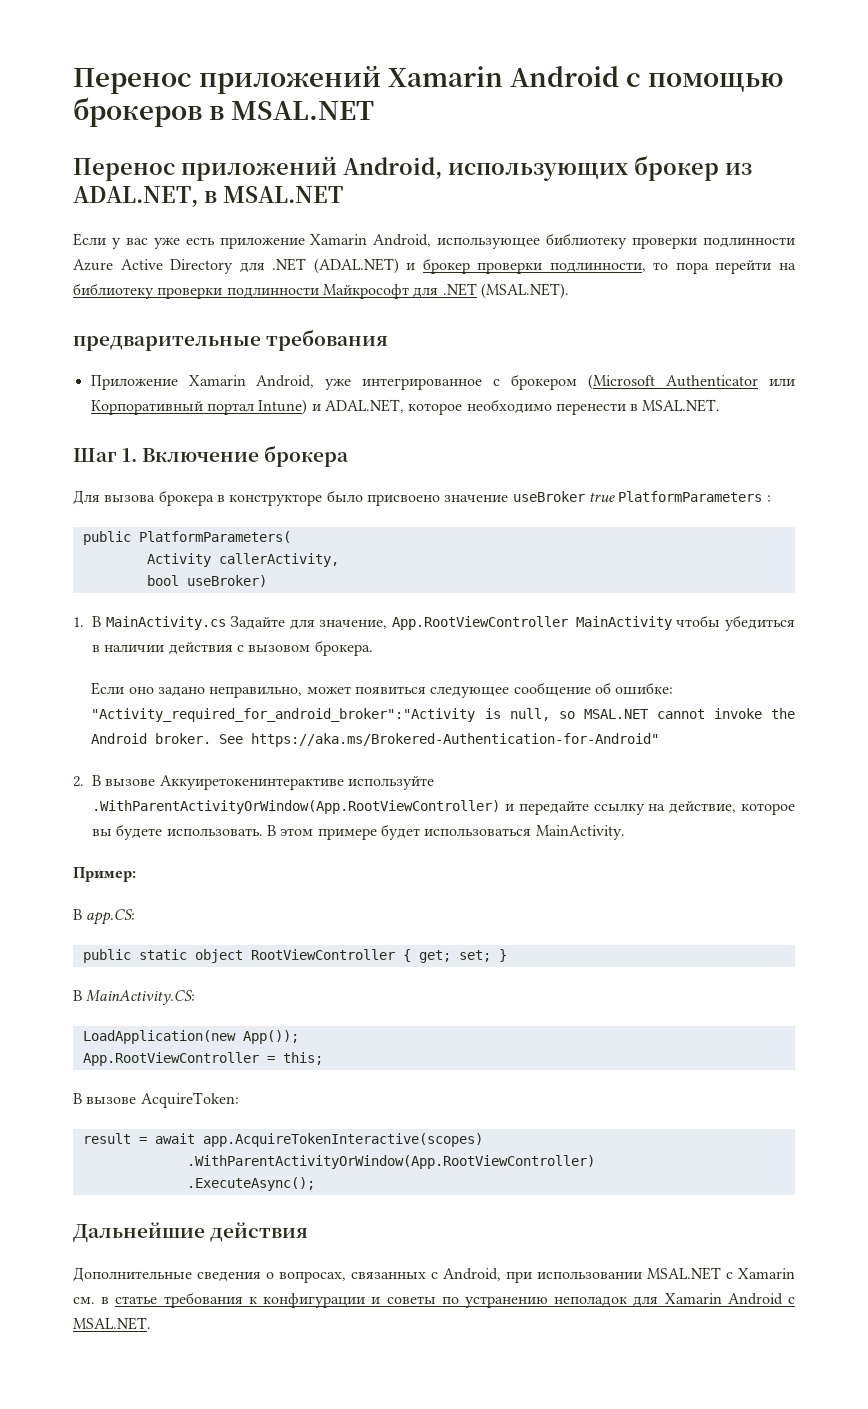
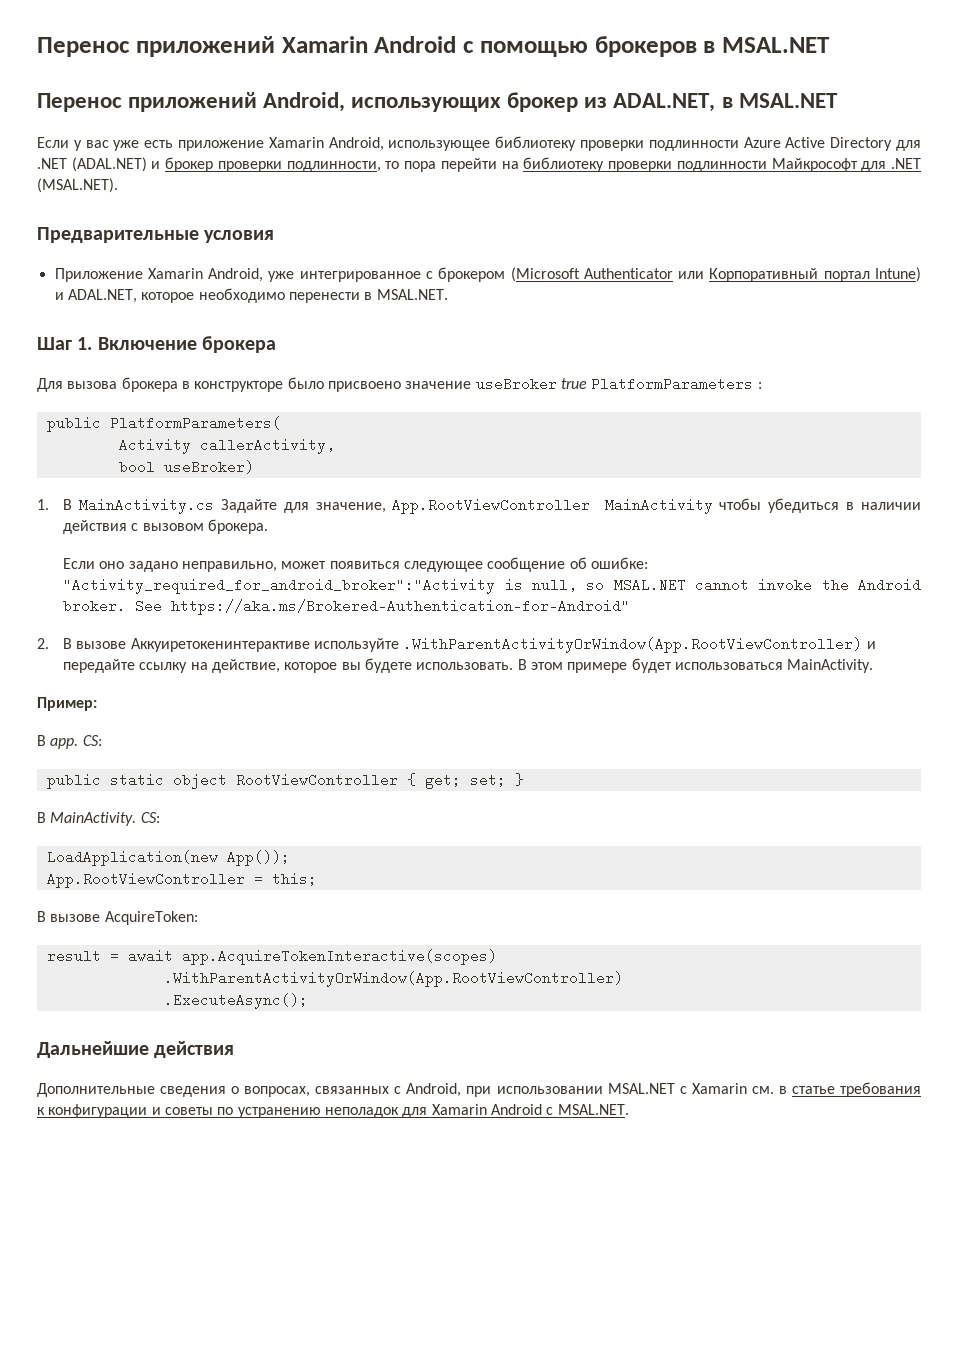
[73,329,389,351] предварительные требования -> [37,227,275,243] Предварительные условия
[86,909,136,925] app.CS: -> [50,735,102,749] app. CS:
[86,990,196,1005] MainActivity.CS: -> [50,812,160,826] MainActivity. CS:

